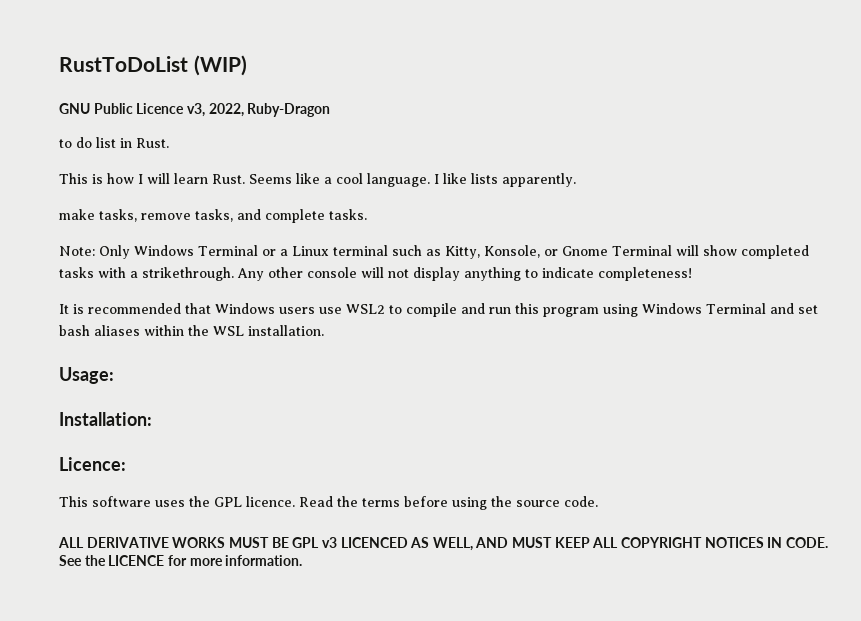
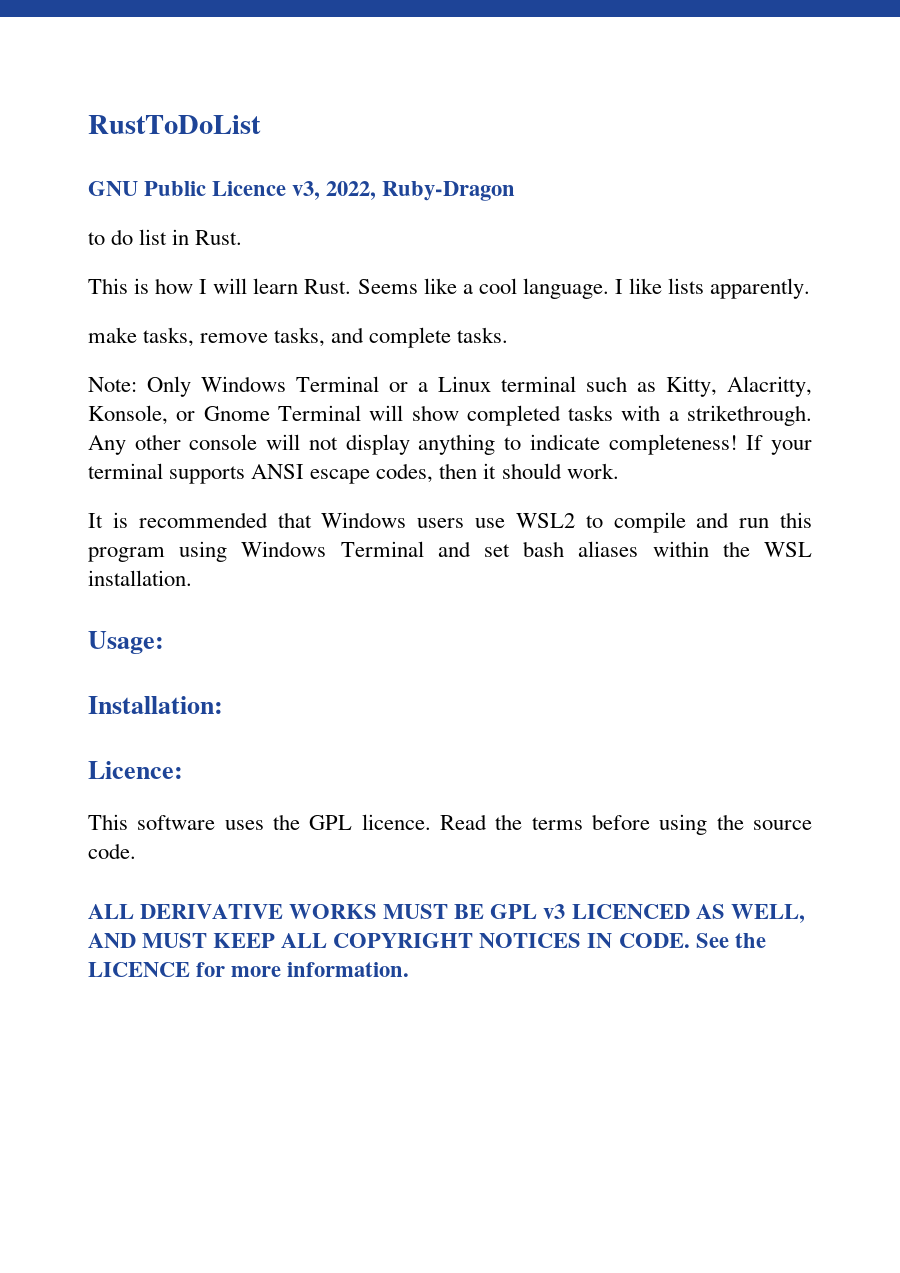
[193,55,247,76] (WIP) -> (261, 124) none
(480, 252) none -> [727,376,812,397] Alacritty,
(692, 274) none -> [746,435,813,455] [88,463,619,484] If your terminal supports ANSI escape codes, then it should work.

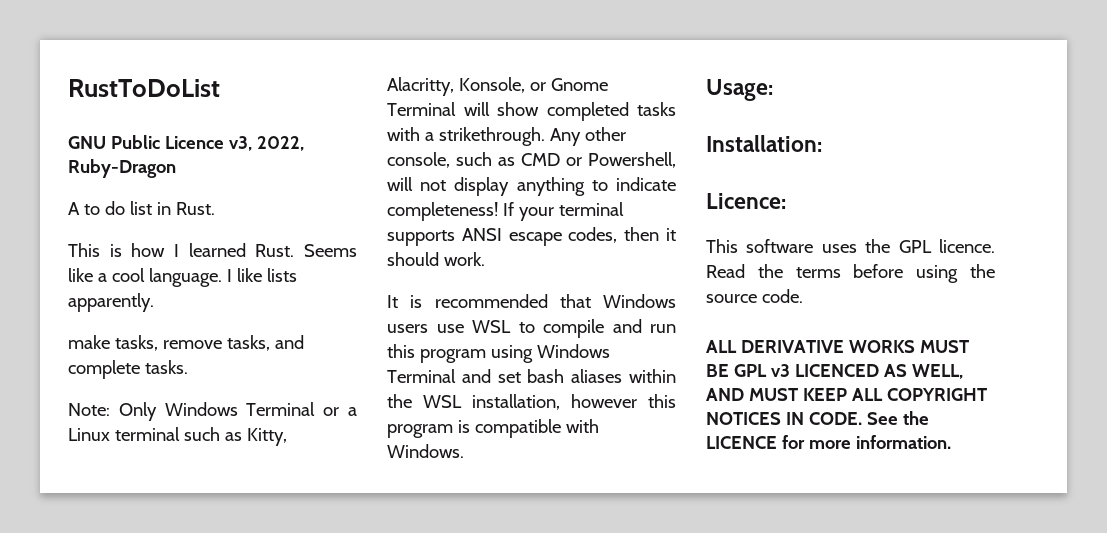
(516, 191) none -> [68,202,80,215] A
[213,278,299,294] will learn -> [188,243,246,257] learned
[189,434,258,450] console -> [387,152,676,168] console, such as CMD or Powershell,
[515,513,575,528] WSL2 -> [472,320,511,333] WSL
[88,570,192,586] installation. -> [472,394,676,410] [387,419,599,438] [387,444,464,458] installation, however this program is compatible with Windows.

